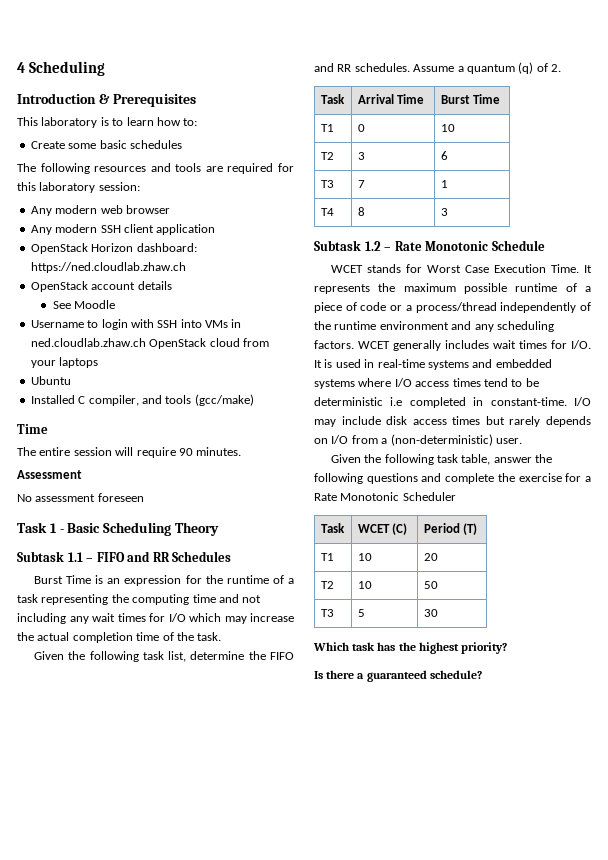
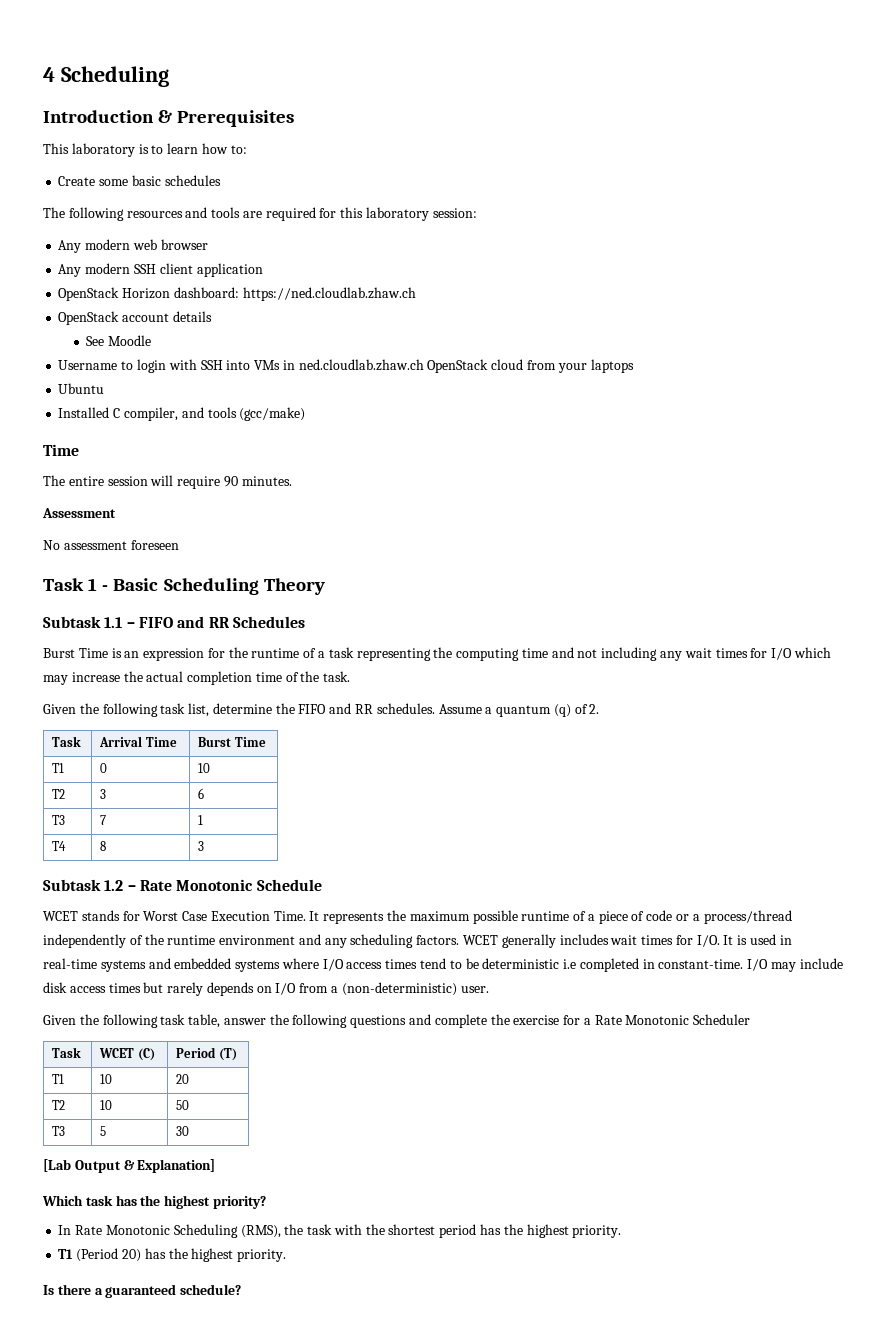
(438, 613) none -> [43,1159,216,1173] // [Lab Output & Explanation]
(508, 648) none -> [58,1224,622,1238] [58,1248,287,1262] // In Rate Monotonic Scheduling (RMS), the task with the shortest period has the highest priority. // T1 (Period 20) has the highest priority.

